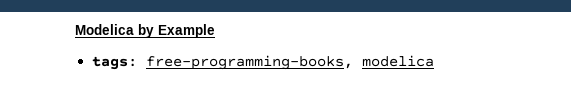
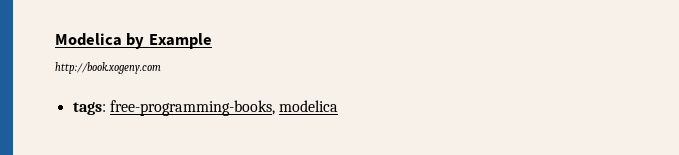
(215, 31) none -> [55,62,161,74] // http://book.xogeny.com

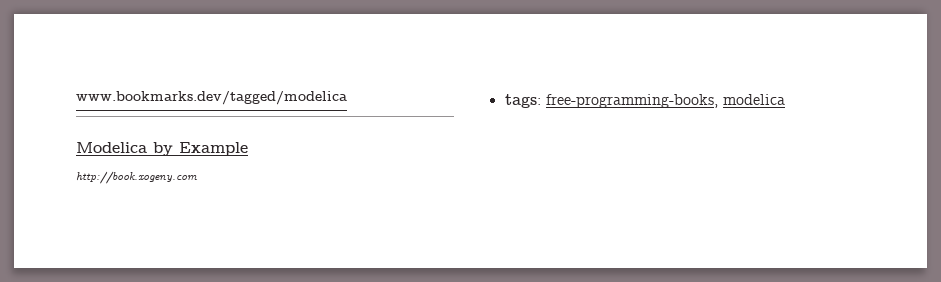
(55, 39) none -> [76,91,347,105] www.bookmarks.dev/tagged/modelica //

